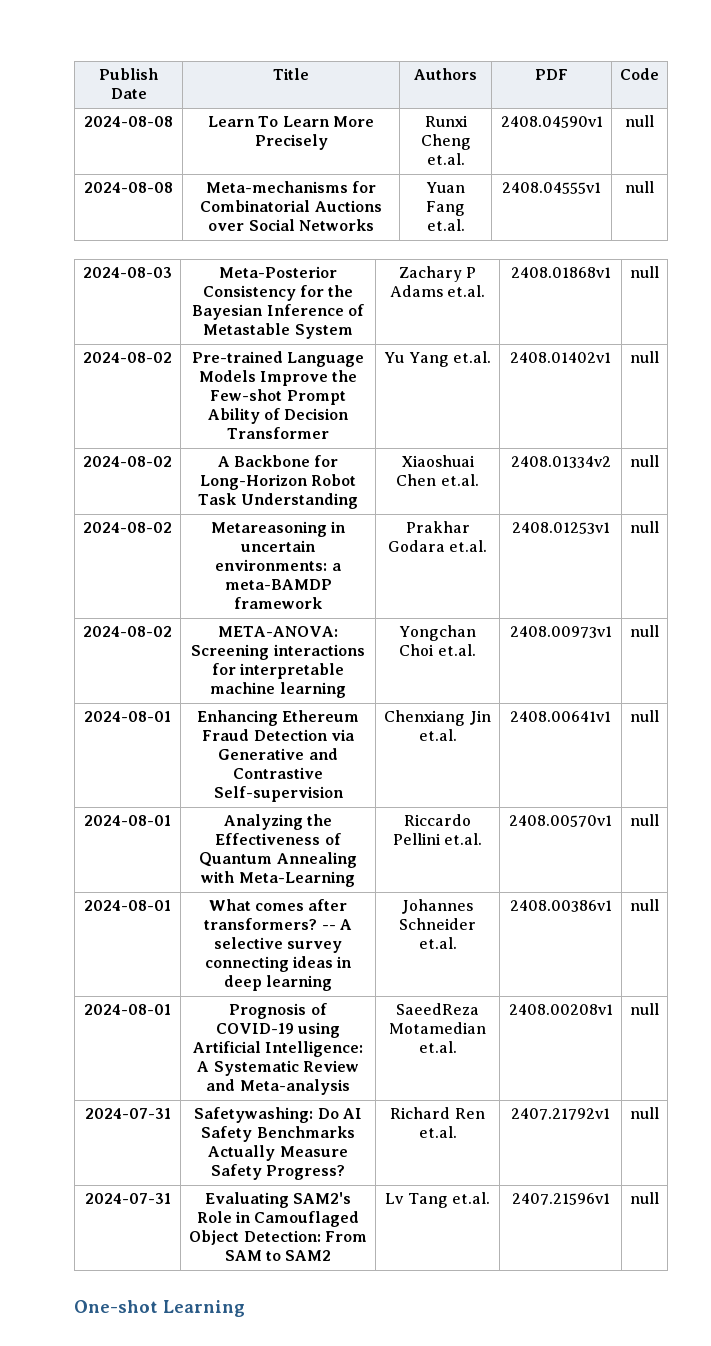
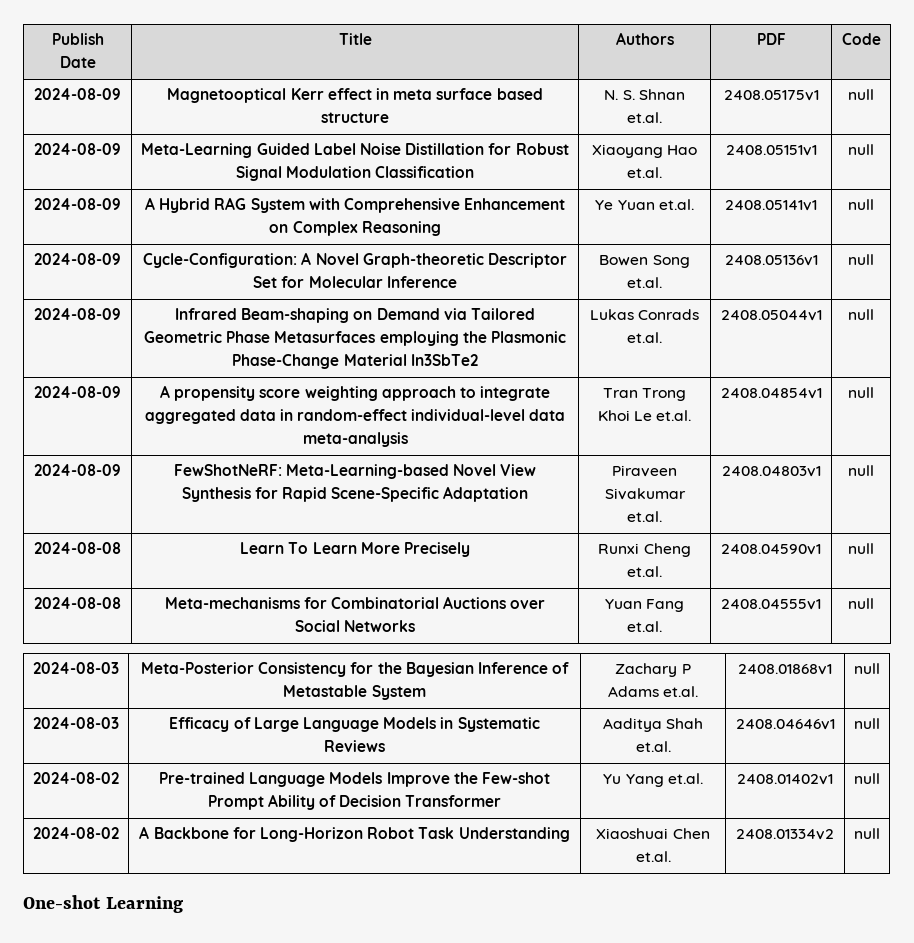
(659, 74) none -> [34,88,121,100] [167,88,543,103] [321,112,389,123] [604,89,685,100] [627,112,662,123] [723,90,819,101] [848,89,874,100] [34,143,121,155] [141,143,569,158] [235,166,475,181] [591,144,698,158] [627,167,662,178] [725,145,817,156] [848,144,874,155] [34,198,121,210] [144,197,566,213] [269,221,441,236] [595,199,694,210] [725,200,817,211] [848,199,874,210] [34,253,121,265] [143,252,567,268] [253,276,457,288] [599,255,690,268] [627,277,662,288] [724,255,818,266] [848,254,874,265] [34,308,121,320] [175,308,535,323] [144,331,566,346] [232,354,478,369] [589,309,700,320] [627,332,662,343] [720,310,822,321] [848,309,874,320] [34,386,121,398] [159,385,551,401] [144,409,566,424] [302,432,408,447] [602,388,687,401] [597,410,692,421] [720,388,822,399] [848,387,874,398] [34,464,121,476] [173,464,537,479] [181,486,529,502] [612,465,677,477] [604,488,686,500] [627,511,662,522] [721,466,821,477] [848,465,874,476] // 2024-08-09 | Magnetooptical Kerr effect in meta surface based structure | N. S. Shnan et.al. | 2408.05175v1 | null // 2024-08-09 | Meta-Learning Guided Label Noise Distillation for Robust Signal Modulation Classification | Xiaoyang Hao et.al. | 2408.05151v1 | null // 2024-08-09 | A Hybrid RAG System with Comprehensive Enhancement on Complex Reasoning | Ye Yuan et.al. | 2408.05141v1 | null // 2024-08-09 | Cycle-Configuration: A Novel Graph-theoretic Descriptor Set for Molecular Inference | Bowen Song et.al. | 2408.05136v1 | null // 2024-08-09 | Infrared Beam-shaping on Demand via Tailored Geometric Phase Metasurfaces employing the Plasmonic Phase-Change Material In3SbTe2 | Lukas Conrads et.al. | 2408.05044v1 | null // 2024-08-09 | A propensity score weighting approach to integrate aggregated data in random-effect individual-level data meta-analysis | Tran Trong Khoi Le et.al. | 2408.04854v1 | null // 2024-08-09 | FewShotNeRF: Meta-Learning-based Novel View Synthesis for Rapid Scene-Specific Adaptation | Piraveen Sivakumar et.al. | 2408.04803v1 | null
(659, 272) none -> [33,717,119,729] [169,717,540,732] [324,740,385,752] [602,718,704,732] [635,741,671,752] [735,719,835,730] [854,718,880,729] // 2024-08-03 | Efficacy of Large Language Models in Systematic Reviews | Aaditya Shah et.al. | 2408.04646v1 | null
[83,522,172,533] [210,521,347,537] [240,540,316,552] [215,559,342,571] [224,579,332,590] [234,597,322,609] [405,521,470,533] [387,540,488,552] [511,522,610,534] [630,521,659,533] [83,626,172,637] [218,626,339,637] [191,644,365,660] [211,663,345,679] [210,682,346,698] [399,625,477,641] [399,644,476,656] [509,626,612,638] [630,625,659,637] [84,711,171,722] [196,710,360,726] [202,729,355,741] [218,748,338,760] [233,767,323,779] [213,786,344,802] [384,710,491,726] [418,729,457,741] [510,711,611,722] [630,710,659,722] [84,815,171,826] [223,814,333,830] [215,833,341,845] [199,852,357,868] [200,871,355,887] [404,814,471,826] [392,833,483,845] [509,815,612,827] [630,814,659,826] [84,900,171,911] [208,899,348,911] [204,918,352,930] [213,937,343,953] [204,956,353,972] [223,975,333,991] [402,899,473,914] [399,918,476,930] [418,937,457,949] [509,900,612,912] [630,899,659,911] [84,1004,171,1015] [229,1003,327,1019] [215,1022,341,1038] [192,1041,364,1057] [197,1060,359,1076] [206,1079,350,1095] [396,1003,479,1015] [389,1022,486,1034] [418,1041,457,1053] [508,1004,613,1015] [630,1003,659,1015] [84,1108,171,1119] [194,1107,362,1123] [201,1126,355,1142] [208,1145,348,1161] [210,1164,346,1180] [390,1107,485,1119] [418,1126,457,1138] [511,1108,610,1120] [630,1107,659,1119] [84,1193,171,1204] [204,1192,352,1208] [196,1211,360,1227] [189,1230,367,1245] [224,1250,332,1261] [385,1192,490,1208] [511,1193,610,1205] [630,1192,659,1204] // 2024-08-02 | Metareasoning in uncertain environments: a meta-BAMDP framework | Prakhar Godara et.al. | 2408.01253v1 | null // 2024-08-02 | META-ANOVA: Screening interactions for interpretable machine learning | Yongchan Choi et.al. | 2408.00973v1 | null // 2024-08-01 | Enhancing Ethereum Fraud Detection via Generative and Contrastive Self-supervision | Chenxiang Jin et.al. | 2408.00641v1 | null // 2024-08-01 | Analyzing the Effectiveness of Quantum Annealing with Meta-Learning | Riccardo Pellini et.al. | 2408.00570v1 | null // 2024-08-01 | What comes after transformers? -- A selective survey connecting ideas in deep learning | Johannes Schneider et.al. | 2408.00386v1 | null // 2024-08-01 | Prognosis of COVID-19 using Artificial Intelligence: A Systematic Review and Meta-analysis | SaeedReza Motamedian et.al. | 2408.00208v1 | null // 2024-07-31 | Safetywashing: Do AI Safety Benchmarks Actually Measure Safety Progress? | Richard Ren et.al. | 2407.21792v1 | null // 2024-07-31 | Evaluating SAM2's Role in Camouflaged Object Detection: From SAM to SAM2 | Lv Tang et.al. | 2407.21596v1 | null -> (880, 833) none

